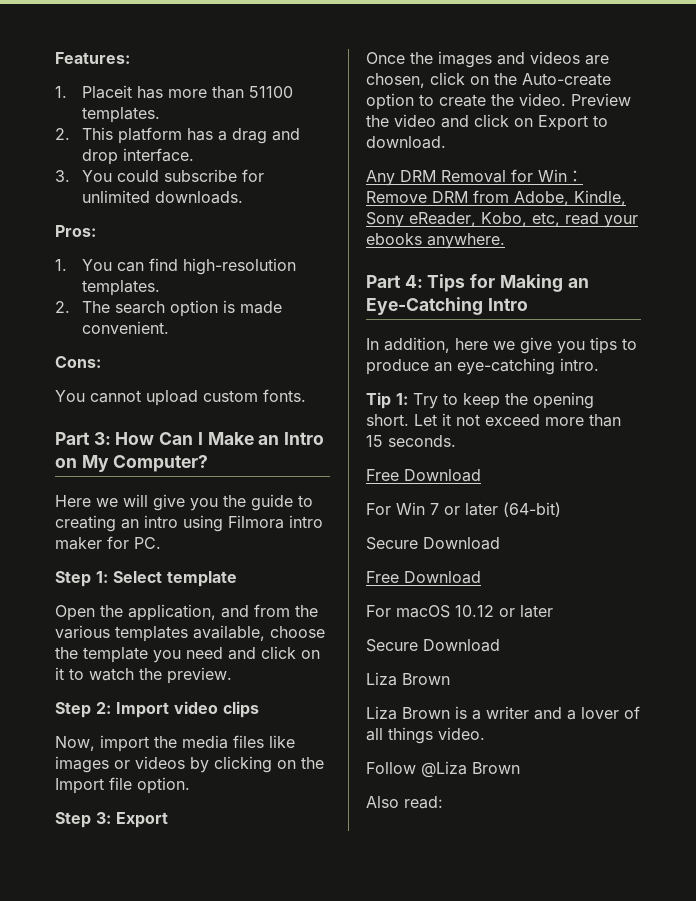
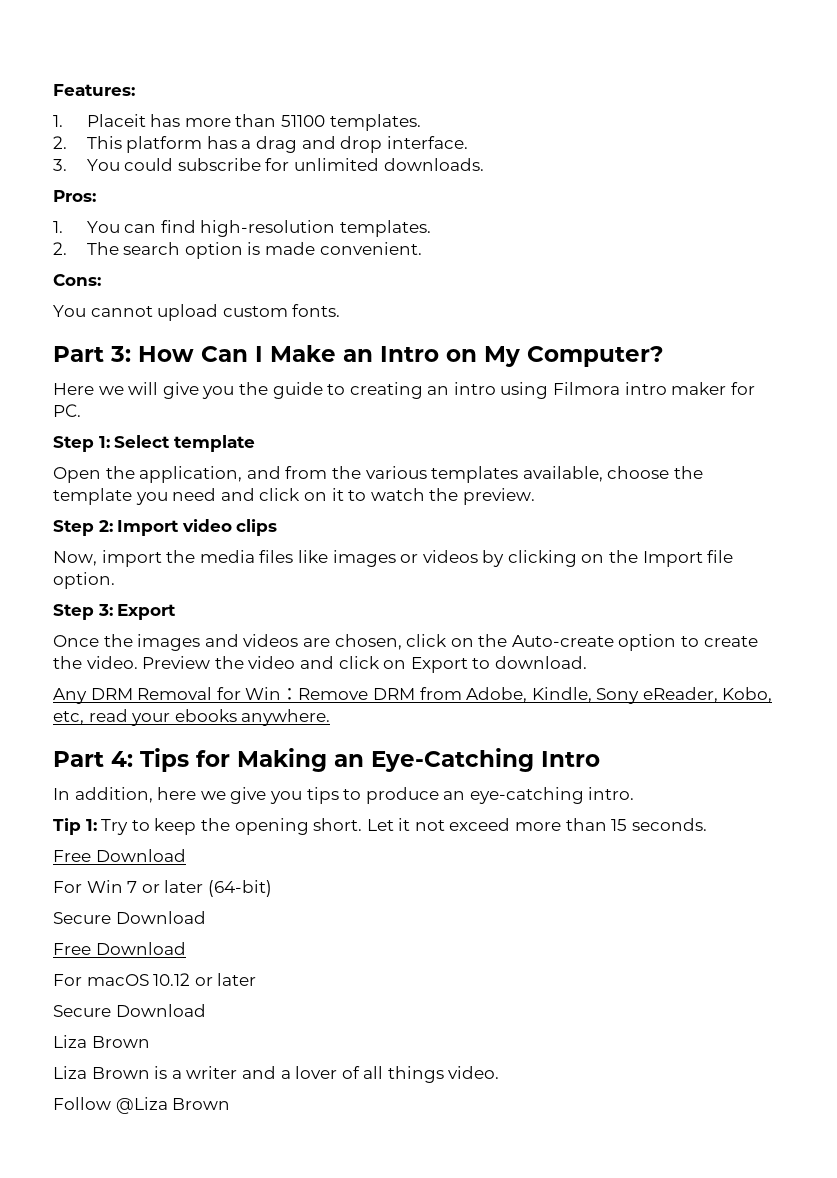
[366,796,443,809] // Also read: -> (231, 1104) none

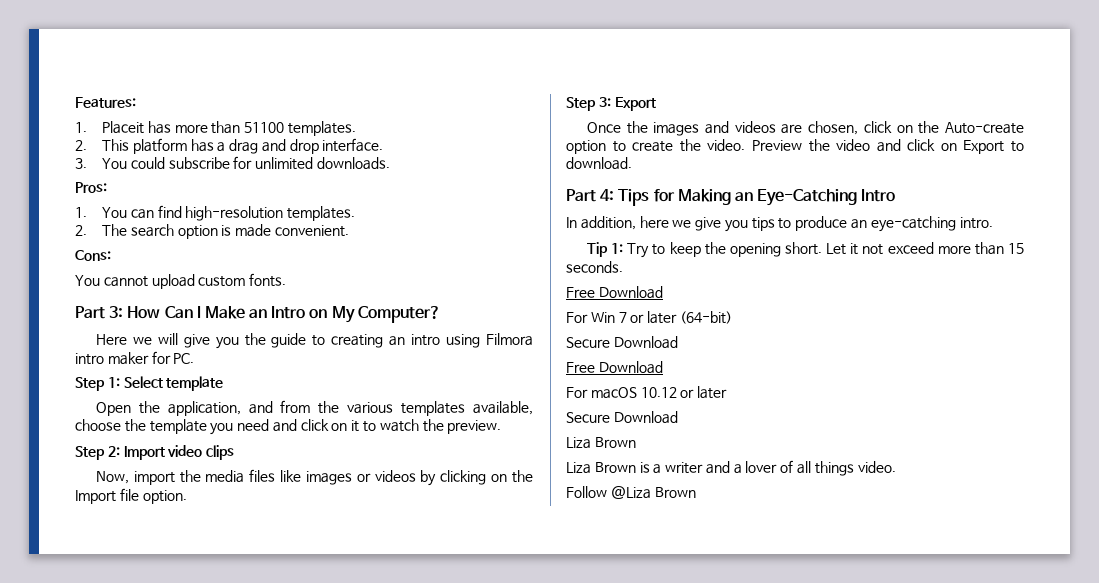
[53,687,773,704] [53,709,331,726] // Any DRM Removal for Win：Remove DRM from Adobe, Kindle, Sony eReader, Kobo, etc, read your ebooks anywhere. -> (632, 163) none

